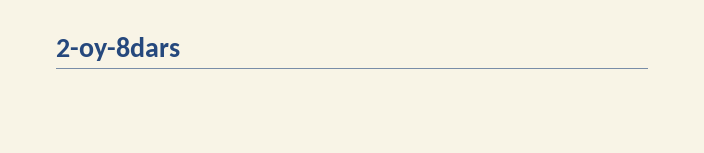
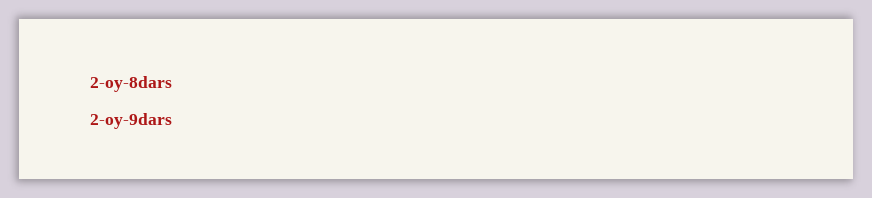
(180, 49) none -> [90,113,172,129] // 2-oy-9dars

